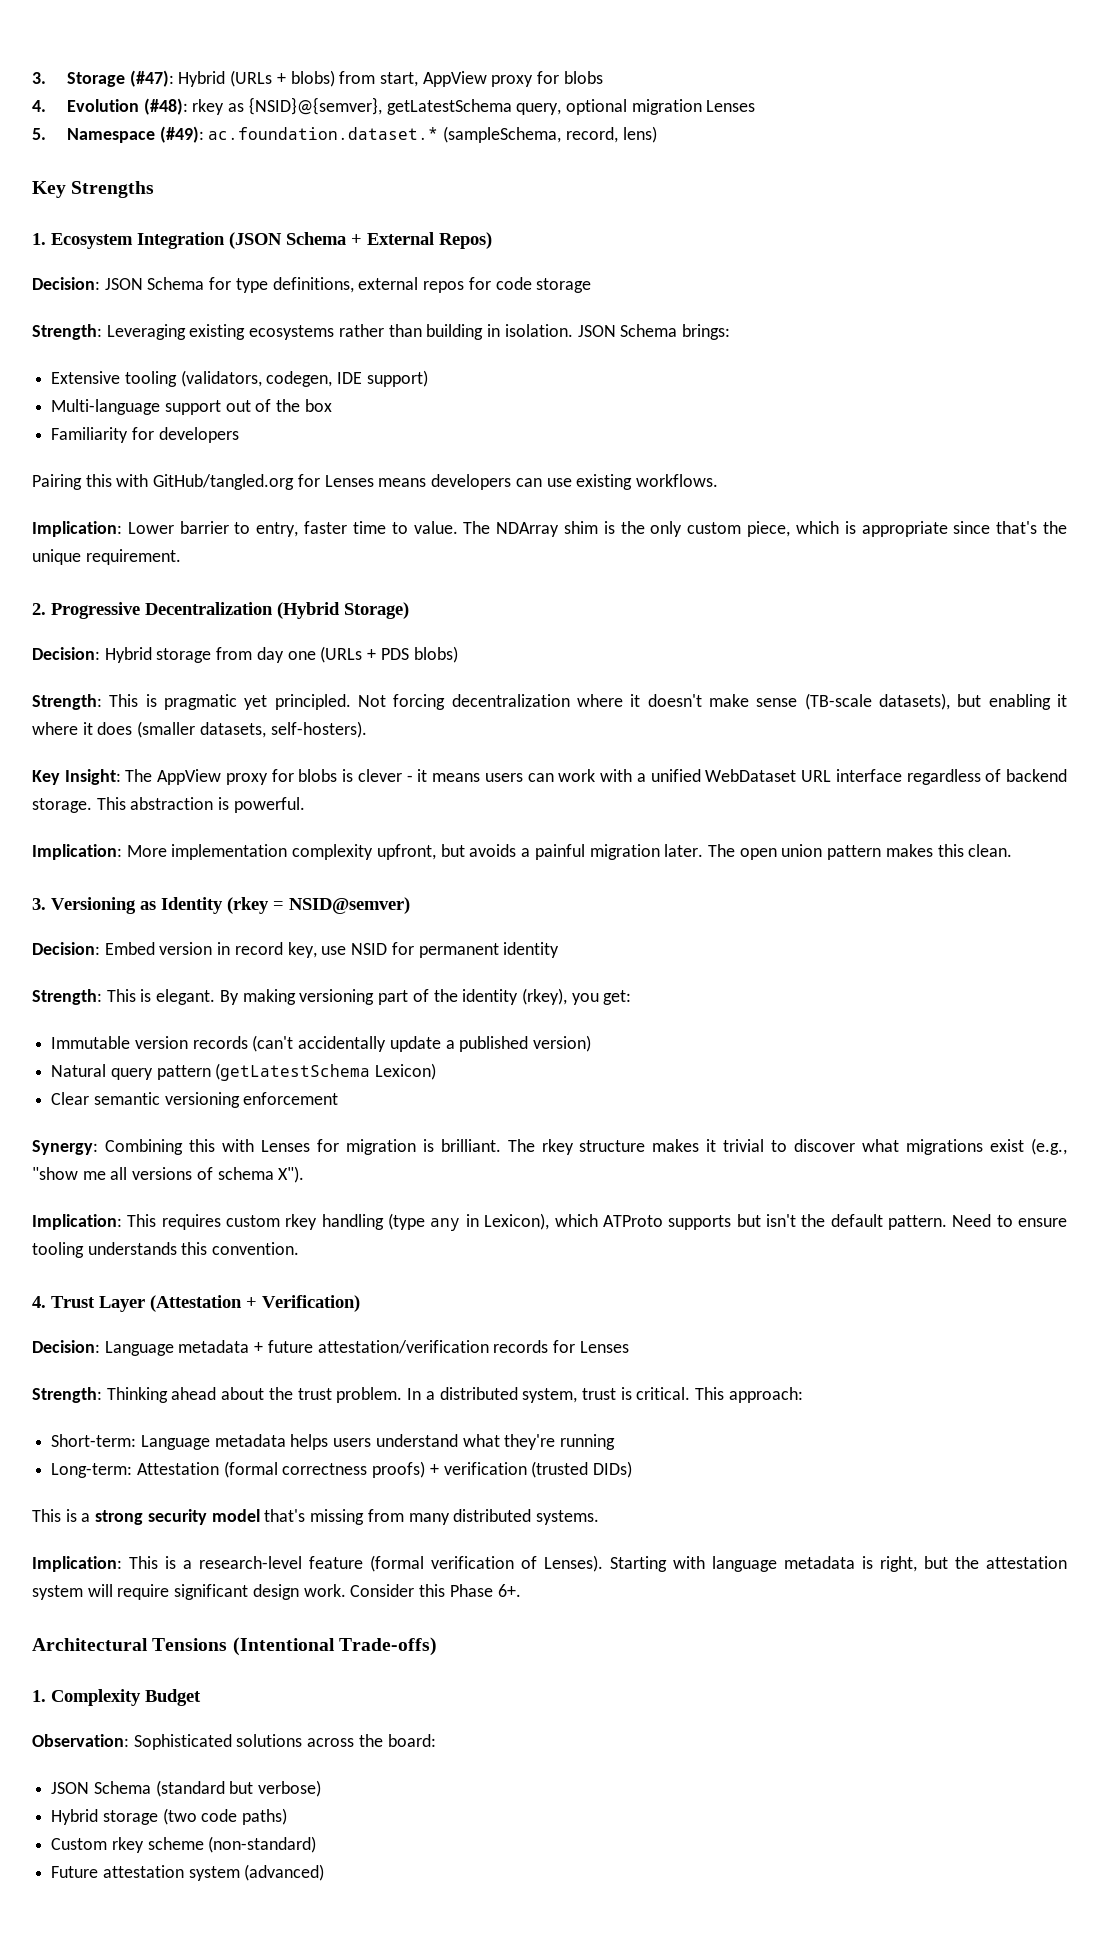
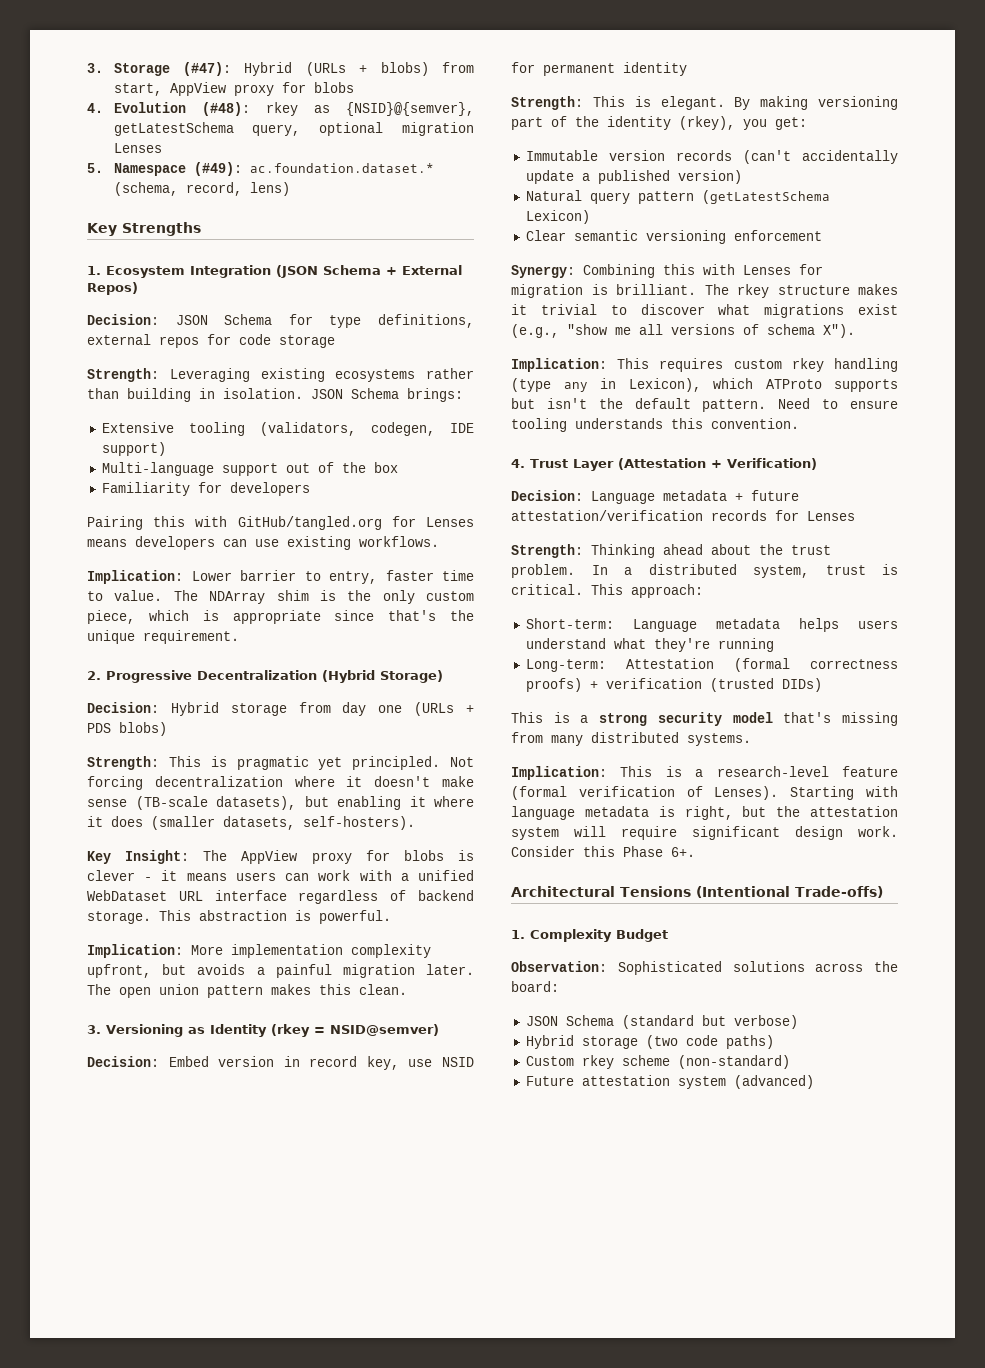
[443,126,562,143] (sampleSchema, -> [113,182,178,196] (schema,

